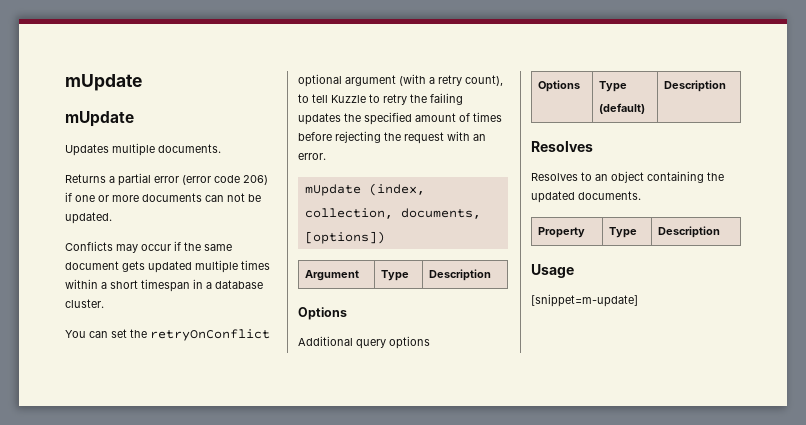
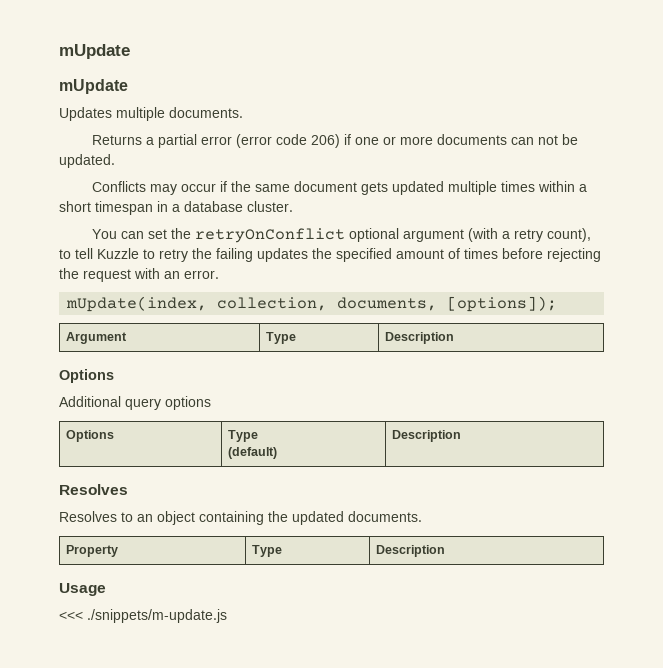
[304,183,425,196] mUpdate (index, -> [66,296,208,312] mUpdate(index,
[304,231,385,244] [options]) -> [447,296,558,312] [options]);
[531,294,638,307] [snippet=m-update] -> [59,609,227,623] <<< ./snippets/m-update.js

